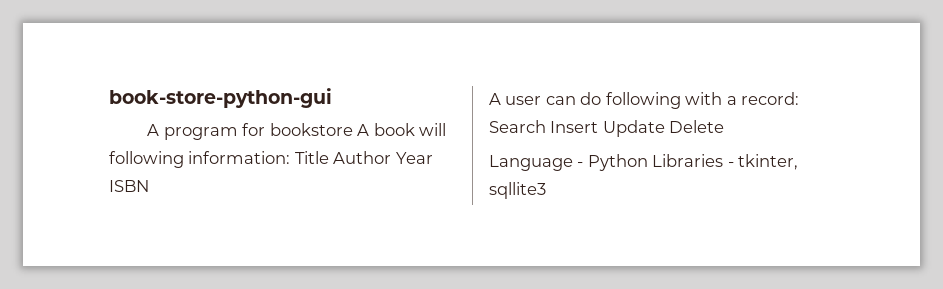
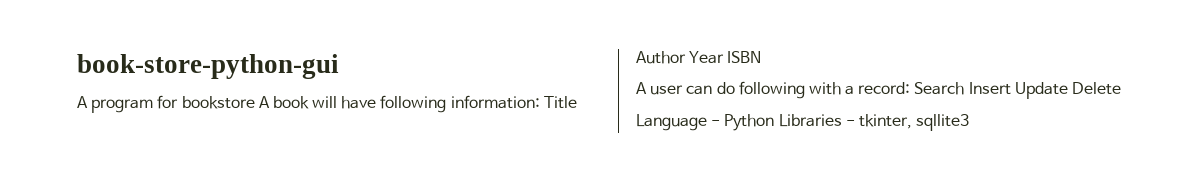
(447, 129) none -> [341,96,377,109] have

